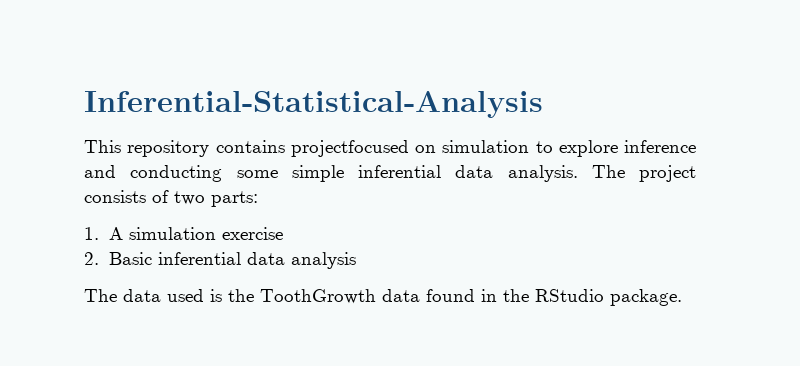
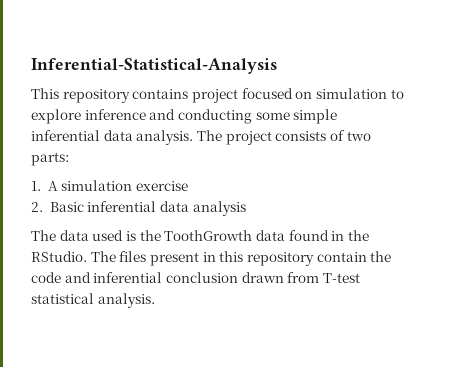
[290,140,409,157] projectfocused -> [191,88,293,103] project focused
[535,289,682,306] RStudio package. -> [31,251,392,266] [31,272,360,283] [31,293,155,308] RStudio. The files present in this repository contain the code and inferential conclusion drawn from T-test statistical analysis.

